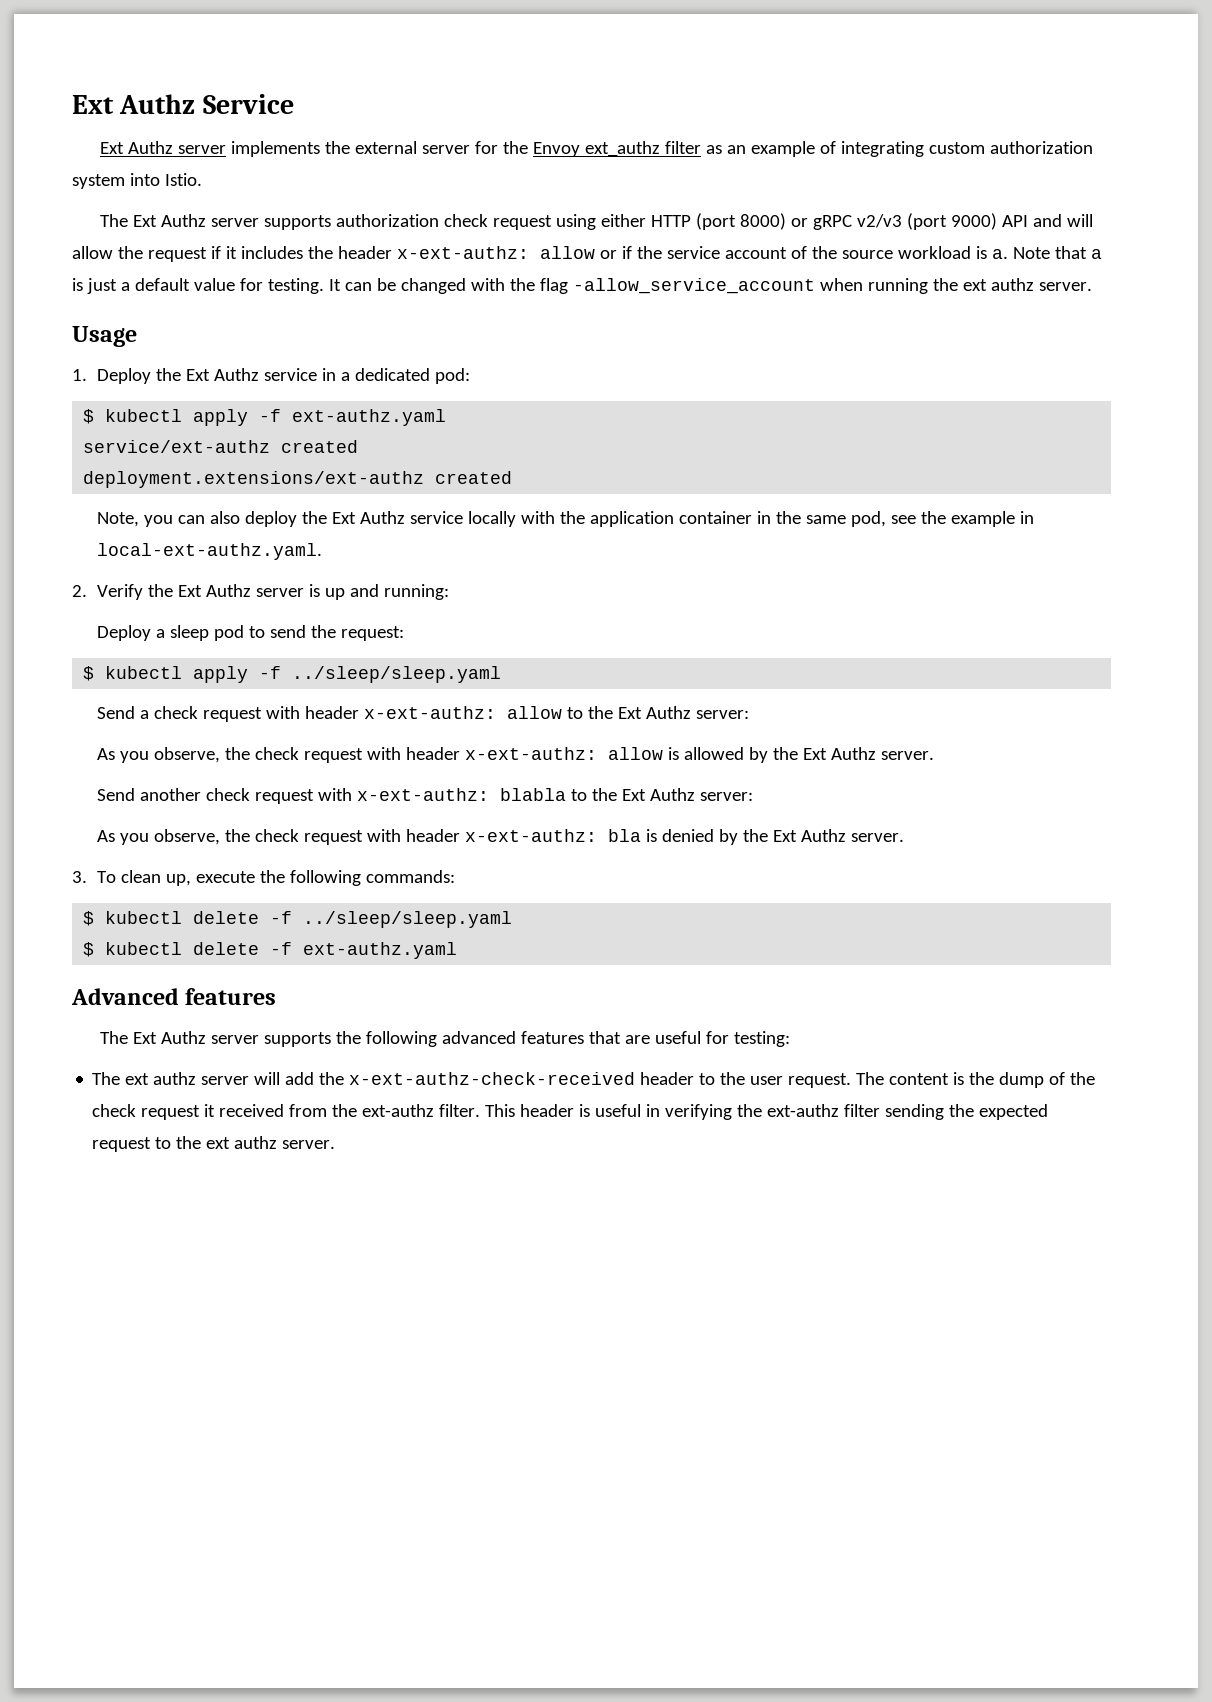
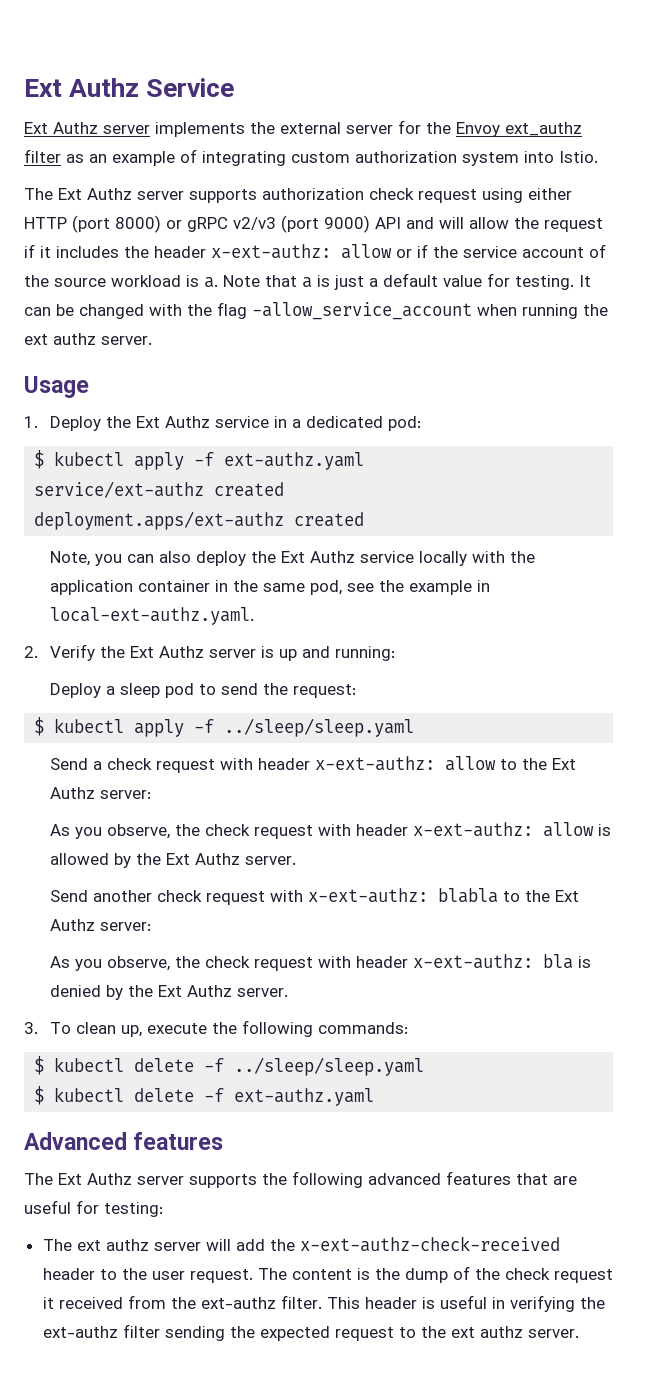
[83,471,425,488] deployment.extensions/ext-authz -> [34,511,285,530] deployment.apps/ext-authz

